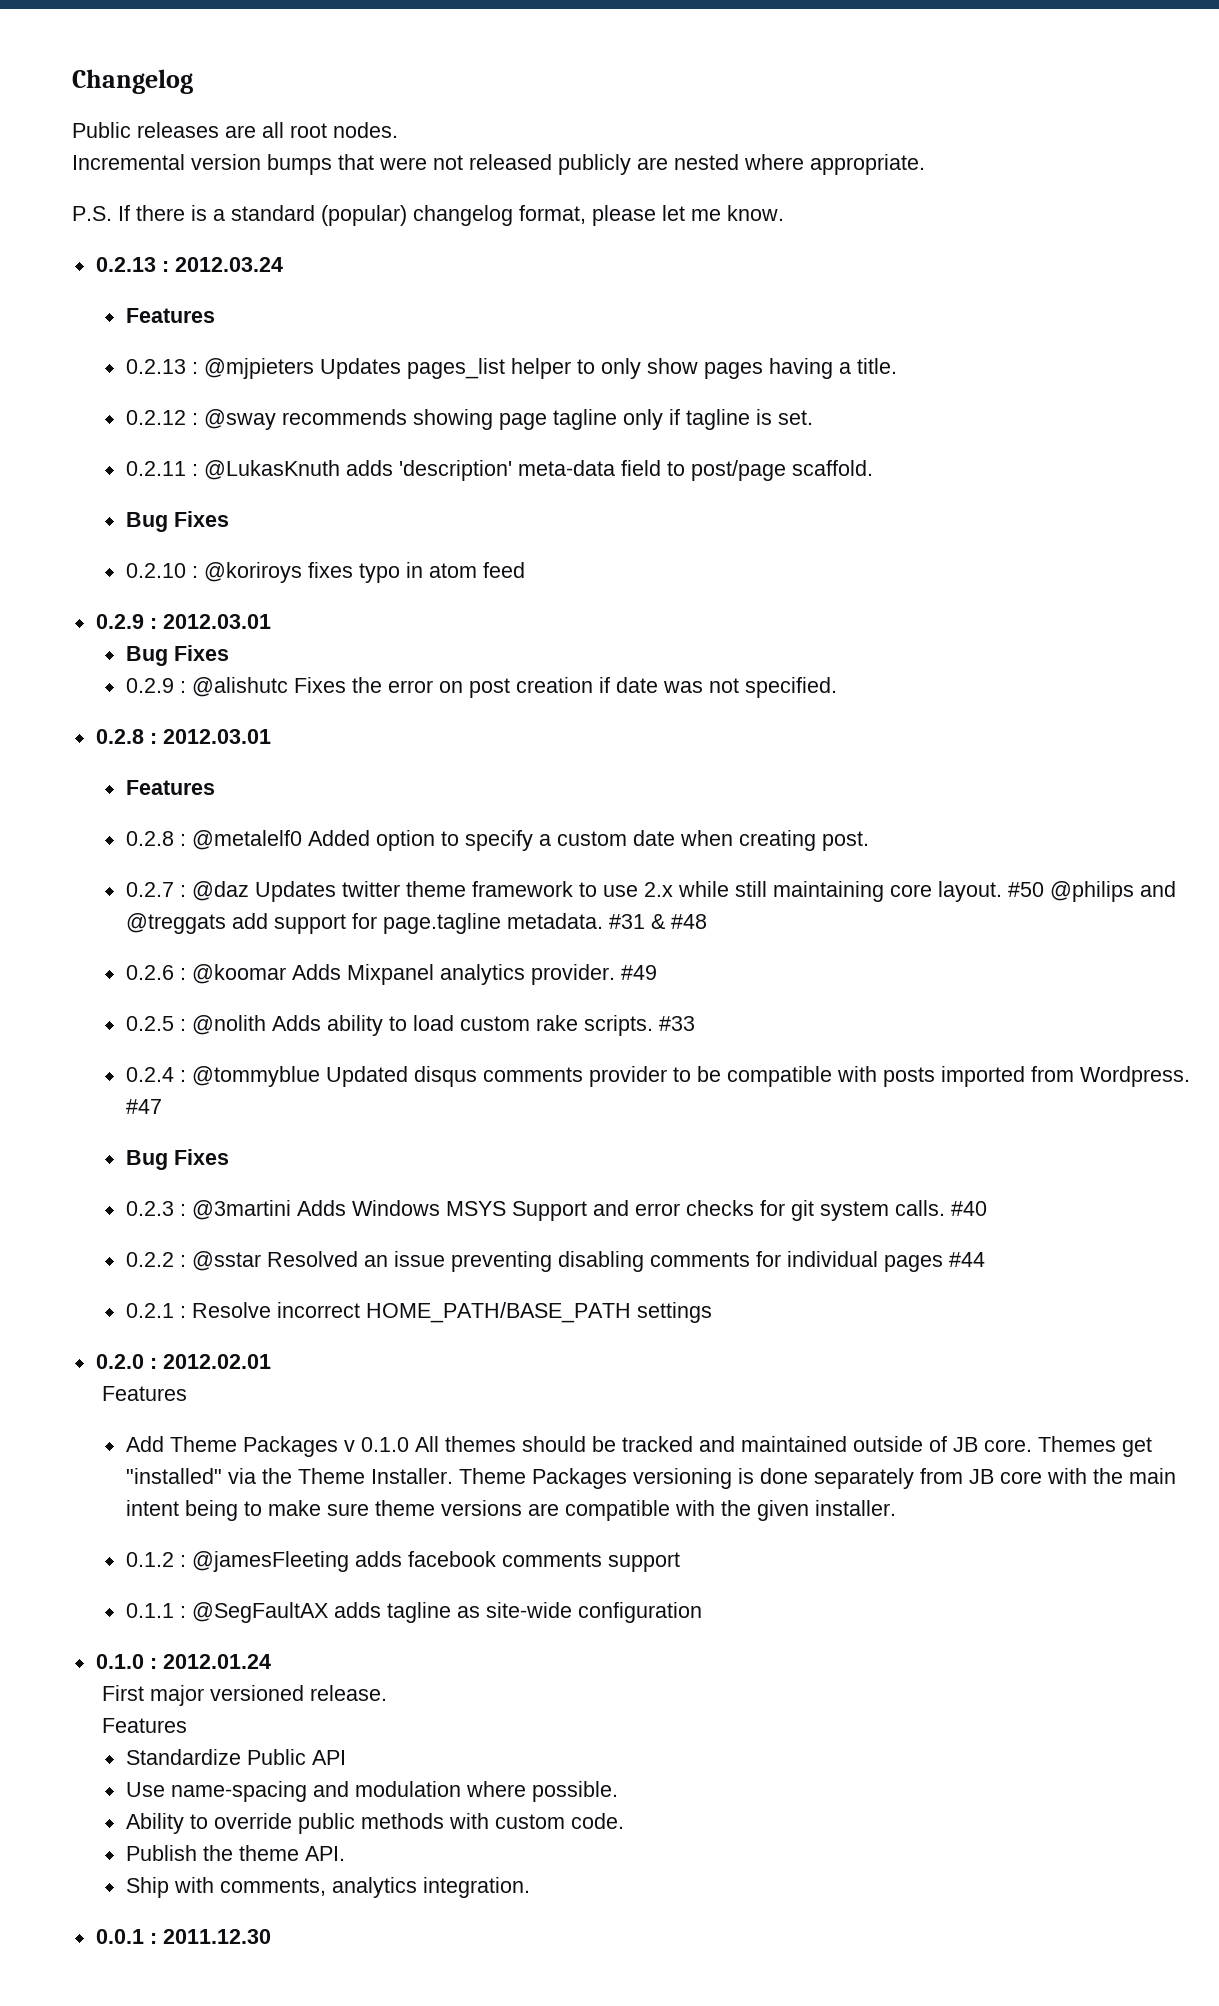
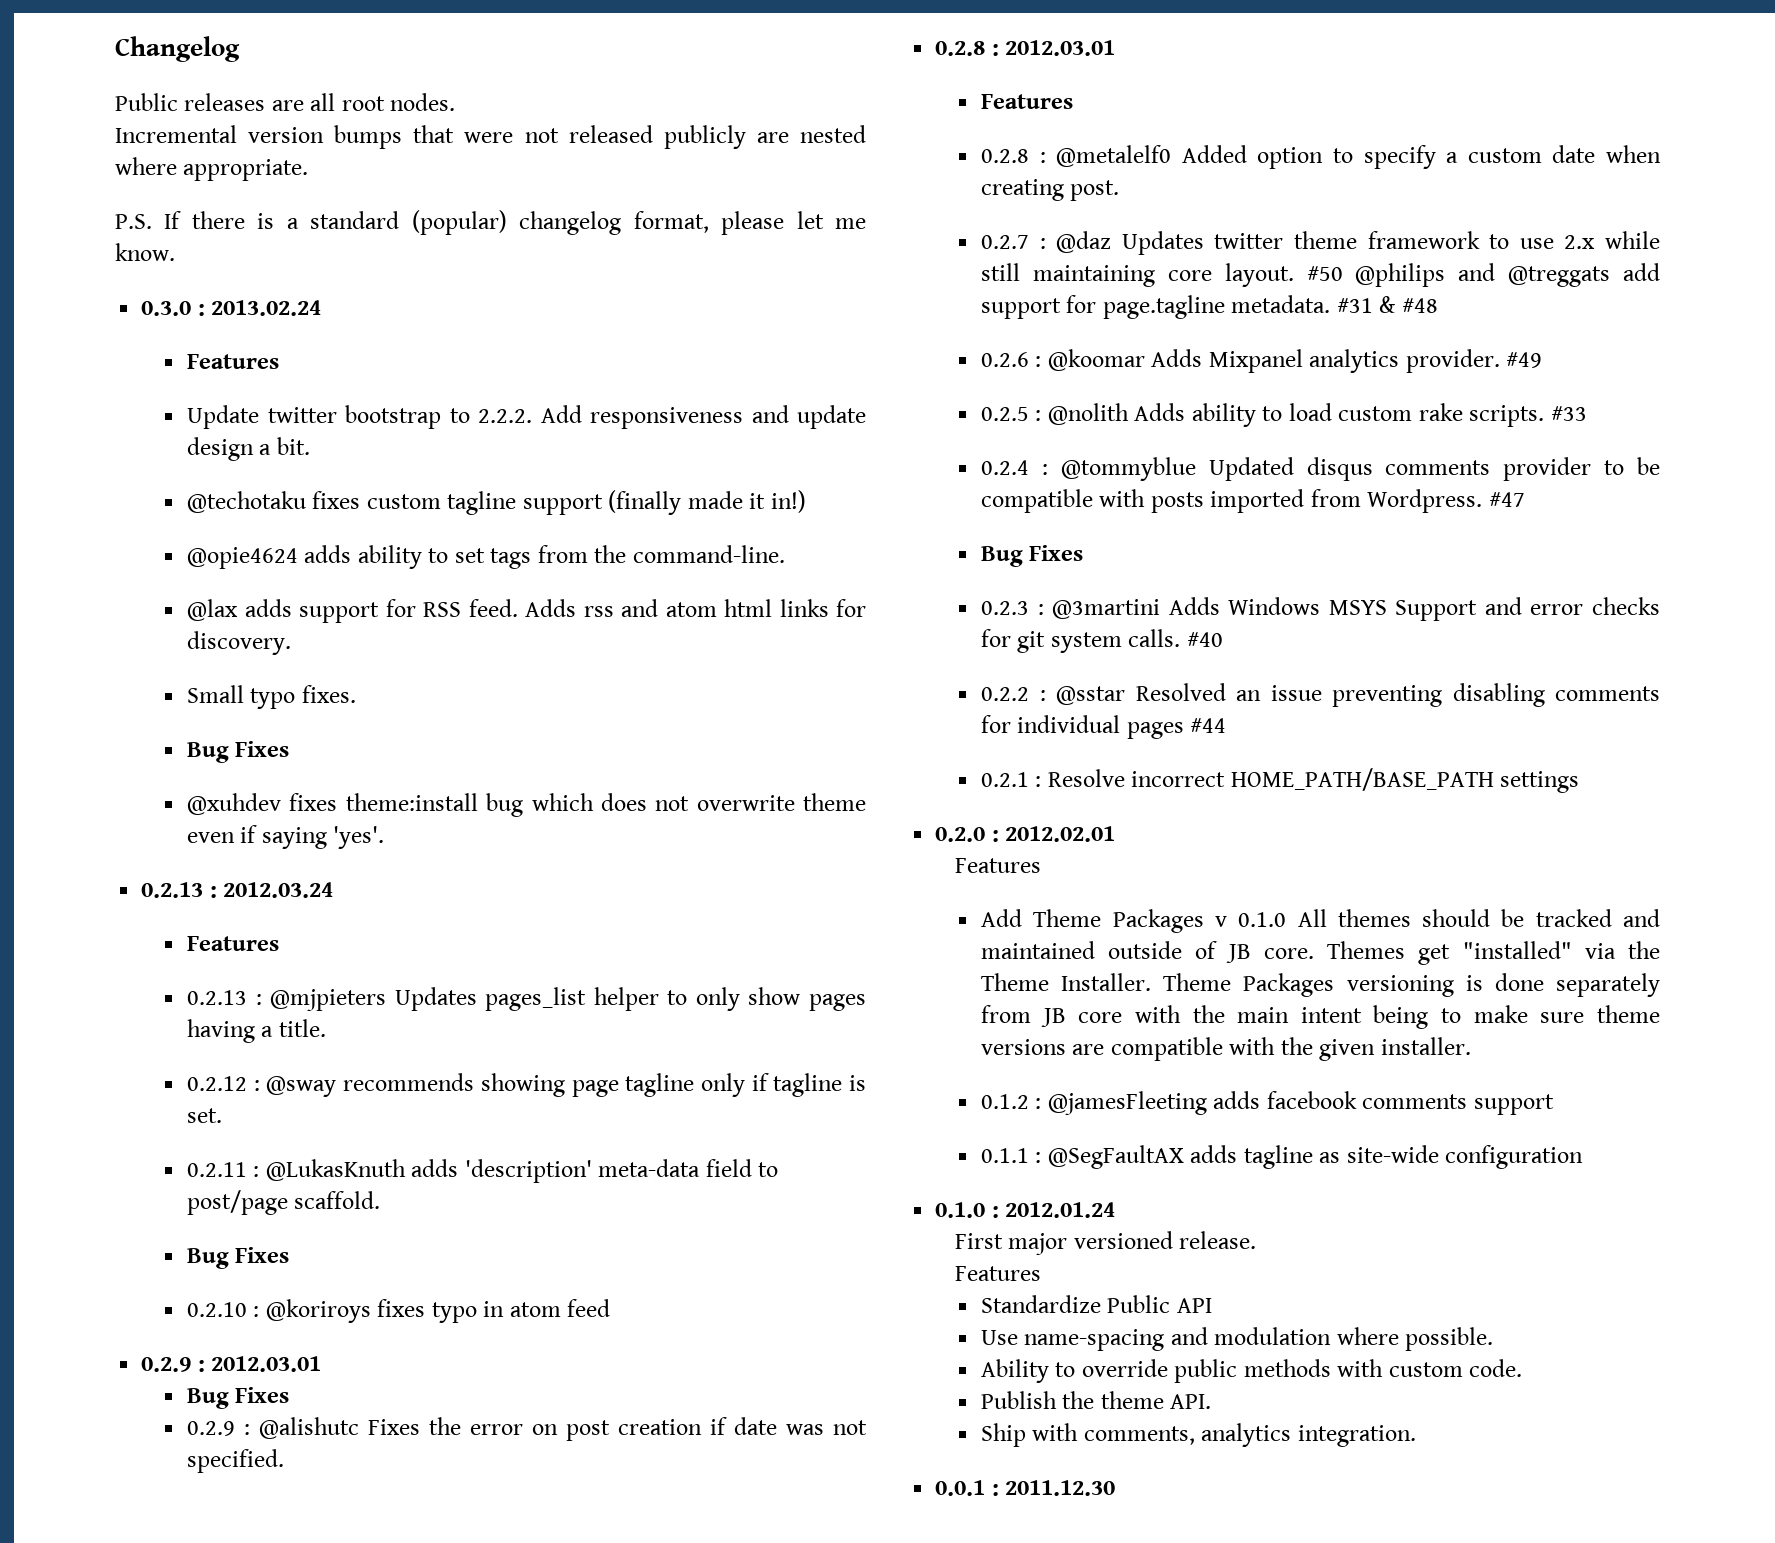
(784, 213) none -> [141,300,322,316] [187,354,280,369] [187,405,866,429] [187,437,310,461] [187,490,806,515] [187,545,785,569] [187,599,867,623] [187,631,292,655] [187,685,356,709] [187,741,290,763] [187,793,866,817] [187,825,385,849] // 0.3.0 : 2013.02.24 // Features // Update twitter bootstrap to 2.2.2. Add responsiveness and update design a bit. // @techotaku fixes custom tagline support (finally made it in!) // @opie4624 adds ability to set tags from the command-line. // @lax adds support for RSS feed. Adds rss and atom html links for discovery. // Small typo fixes. // Bug Fixes // @xuhdev fixes theme:install bug which does not overwrite theme even if saying 'yes'.

